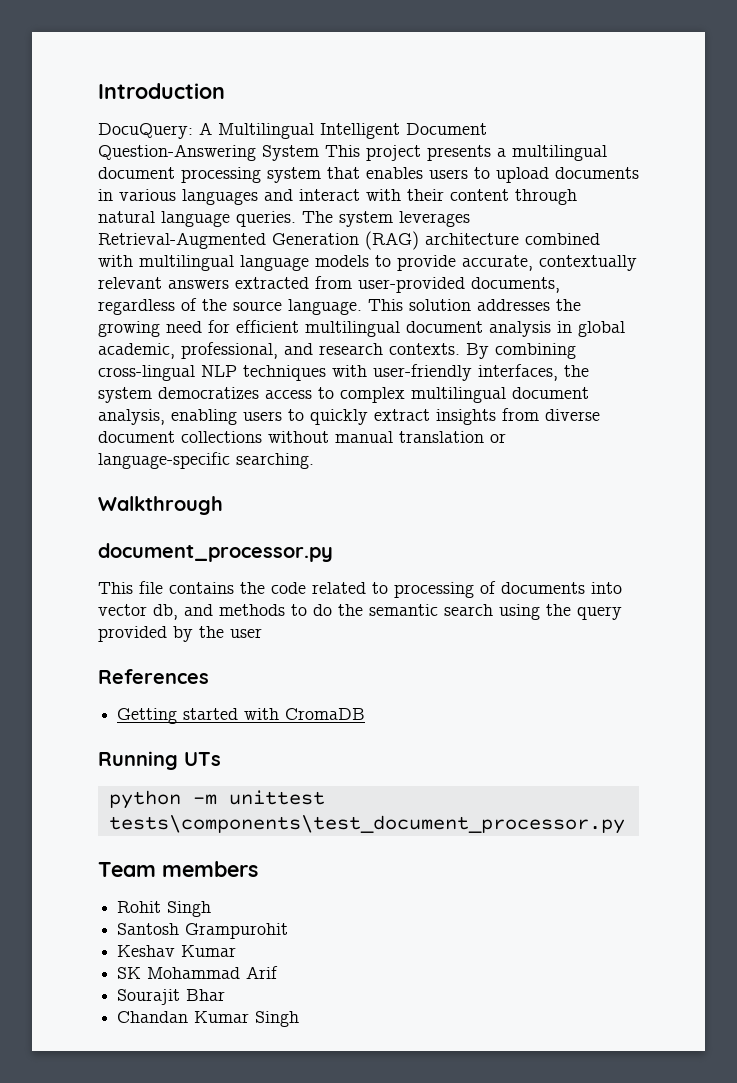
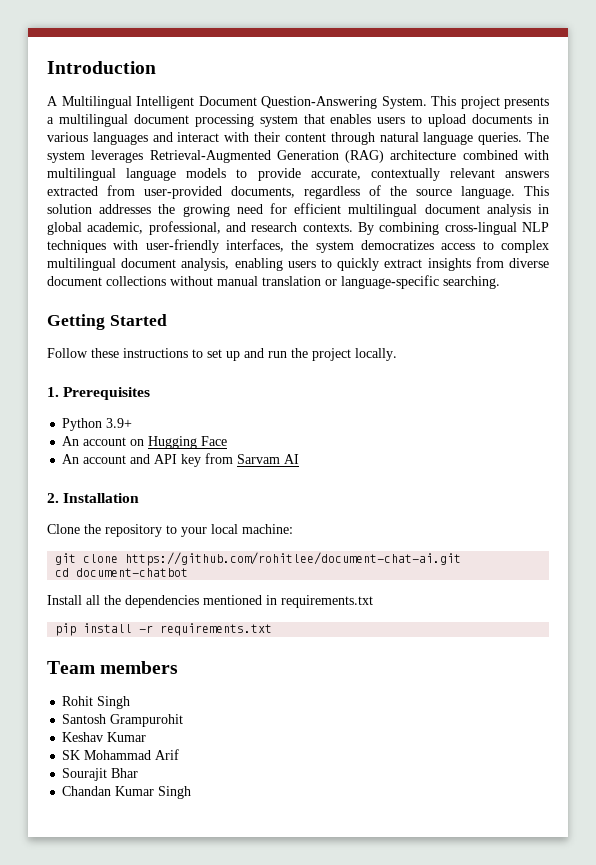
[98,123,193,139] DocuQuery: -> (156, 67) none
[262,145,319,161] System -> [381,96,427,109] System.
[98,496,223,515] [98,543,333,562] [98,581,622,598] [98,604,622,620] [98,626,262,642] [98,669,209,684] [117,708,366,724] [98,751,221,770] [108,790,325,809] [108,815,625,834] Walkthrough // document_processor.py // This file contains the code related to processing of documents into vector db, and methods to do the semantic search using the query provided by the user // References // Getting started with CromaDB // Running UTs // python -m unittest tests\components\test_document_processor.py -> [47,314,167,330] [47,348,397,361] [47,387,151,400] [62,418,133,431] [62,436,228,449] [62,453,300,467] [47,493,140,503] [47,524,293,537] [55,552,462,566] [55,568,189,577] [47,595,373,608] [55,623,273,636] Getting Started // Follow these instructions to set up and run the project locally. // 1. Prerequisites // Python 3.9+ // An account on Hugging Face // An account and API key from Sarvam AI // 2. Installation // Clone the repository to your local machine: // git clone https://github.com/rohitlee/document-chat-ai.git // cd document-chatbot // Install all the dependencies mentioned in requirements.txt // pip install -r requirements.txt

